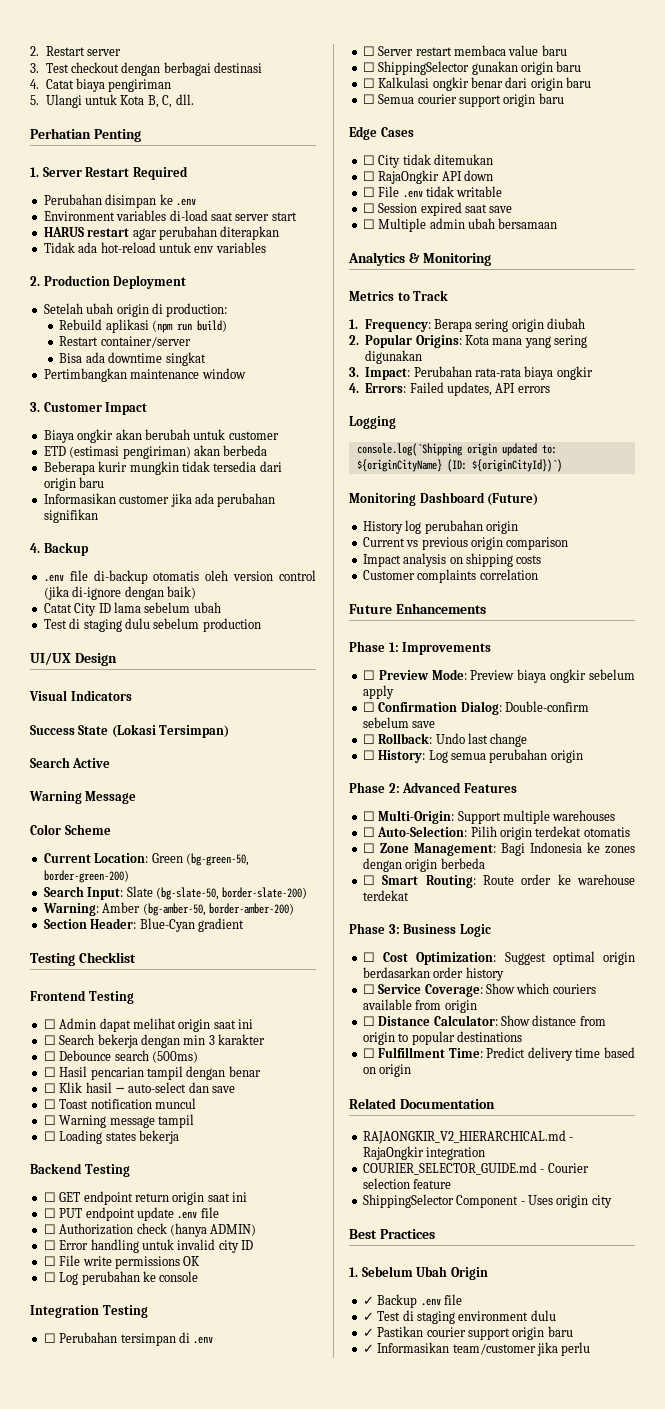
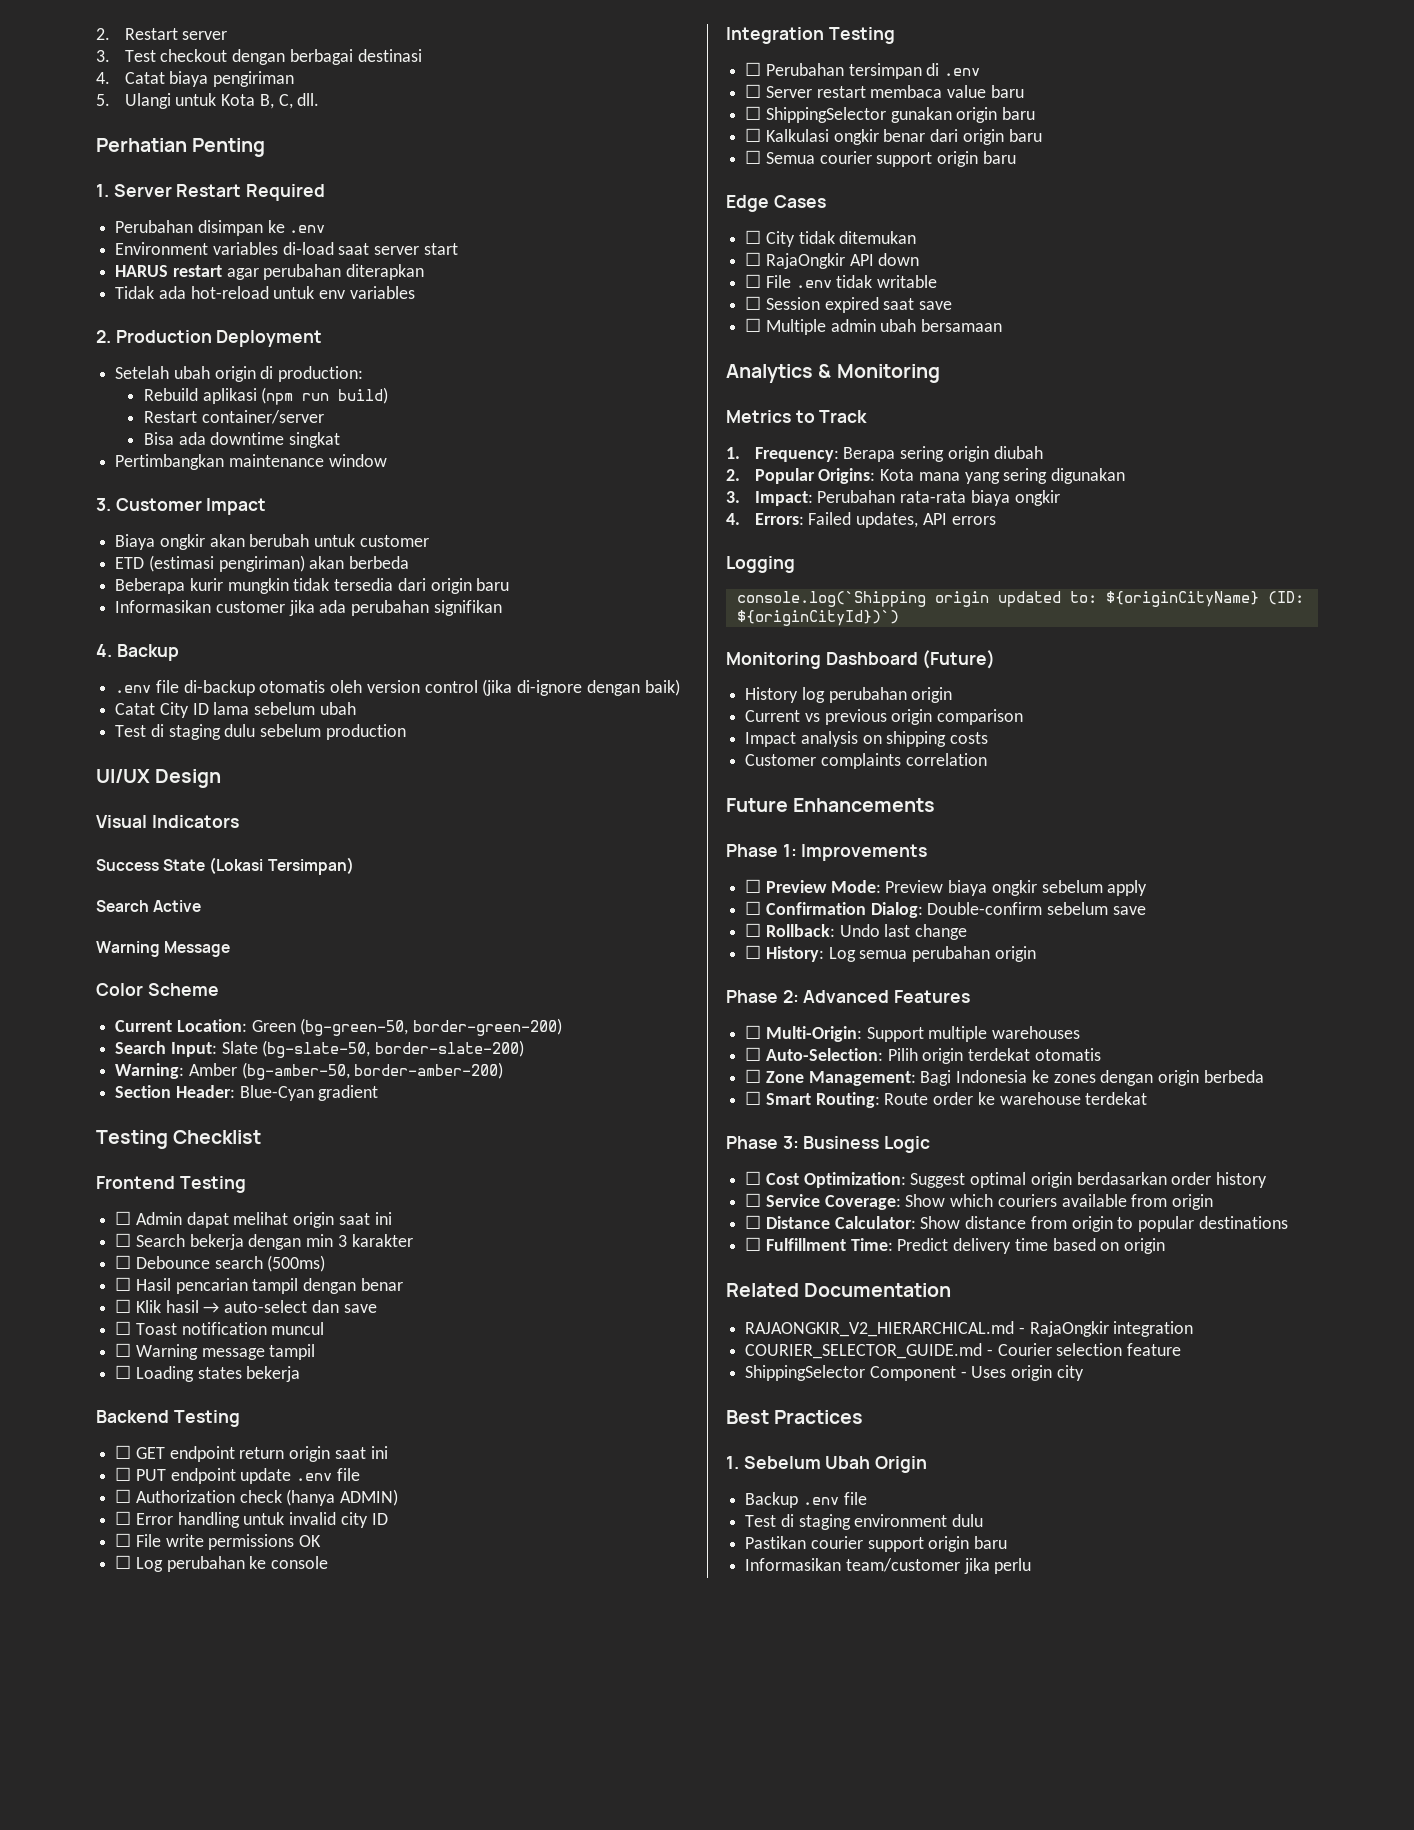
[362,1296,374,1305] ✓ -> (928, 1464) none
[362,1312,374,1321] ✓ -> (867, 1498) none
[362,1328,374,1337] ✓ -> (984, 1520) none
[362,1344,374,1353] ✓ -> (1008, 1542) none

